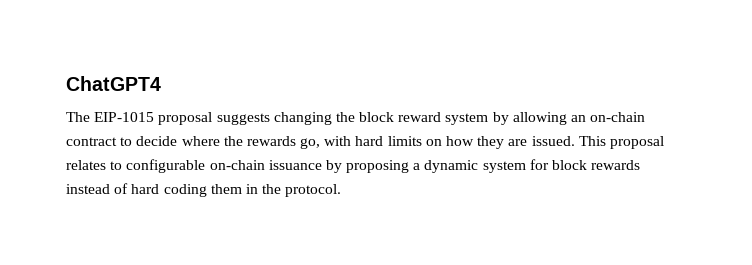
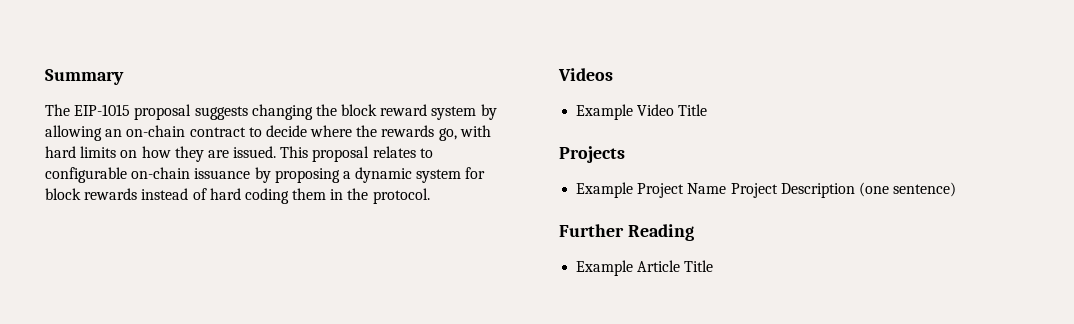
[66,76,161,91] ChatGPT4 -> [45,69,124,85] Summary
(342, 190) none -> [558,68,613,81] [576,104,708,120] [559,146,625,163] [576,182,957,198] [559,224,694,241] [576,260,714,276] // Videos // Example Video Title // Projects // Example Project Name Project Description (one sentence) // Further Reading // Example Article Title

